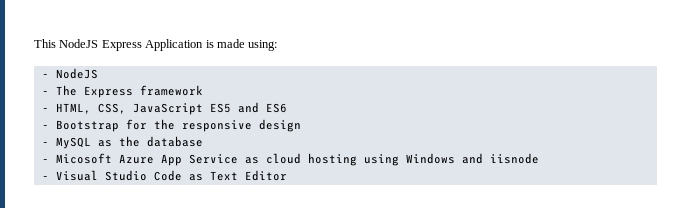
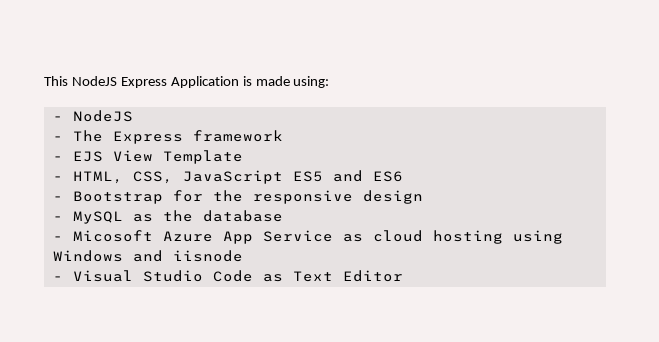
(203, 90) none -> [52,150,243,164] // - EJS View Template

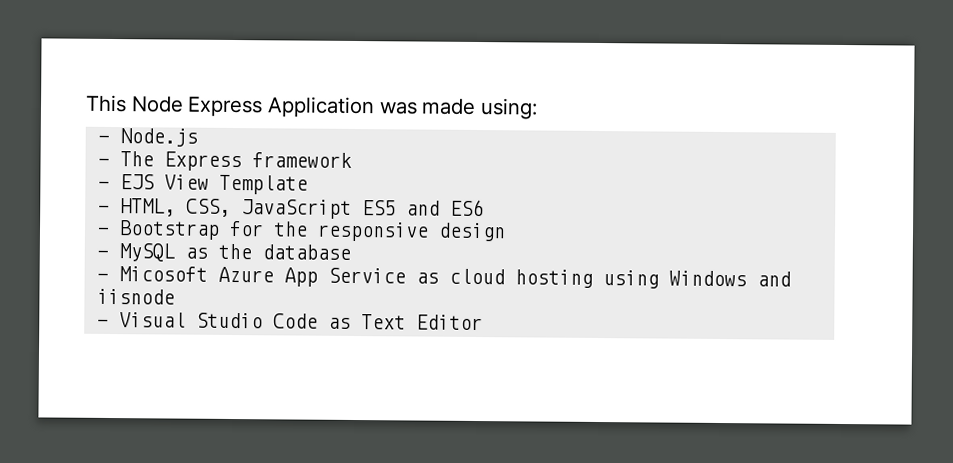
[71,76,117,86] NodeJS -> [130,96,184,113] Node
[242,76,252,86] is -> [378,101,418,115] was
[72,110,133,122] NodeJS -> [119,128,198,147] Node.js

